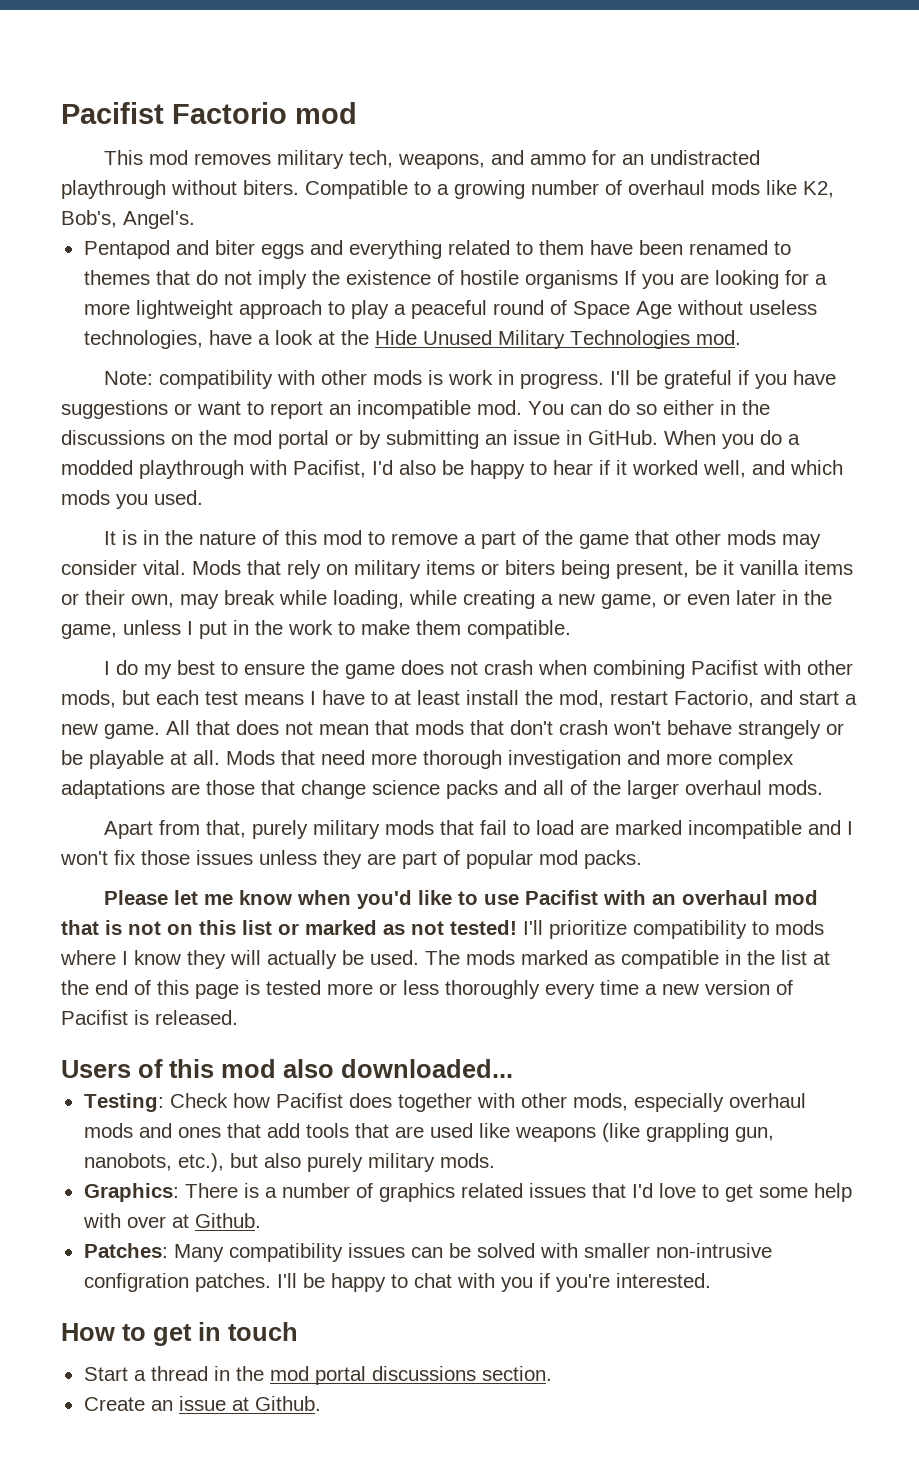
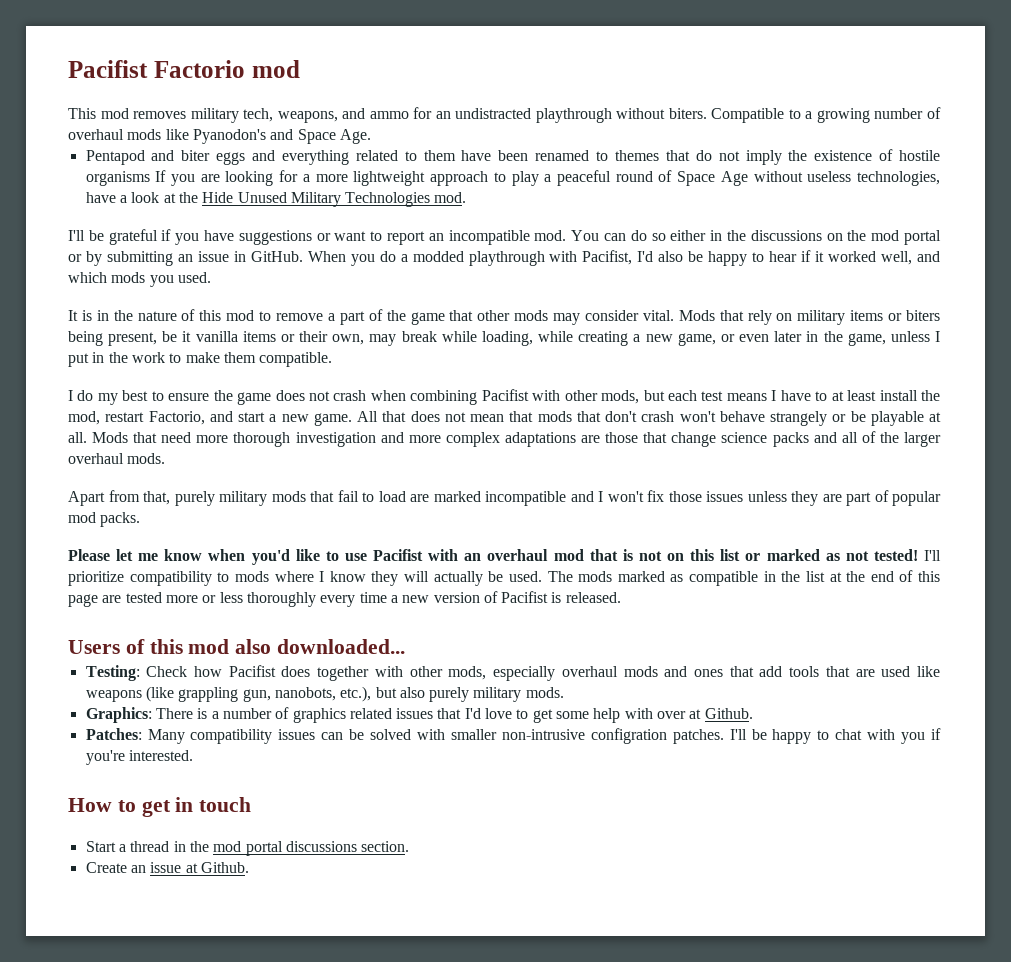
[803,181,834,198] [61,210,195,229] K2, Bob's, Angel's. -> [192,129,371,144] Pyanodon's and Space Age.
[104,370,605,389] Note: compatibility with other mods is work in progress. -> (467, 197) none
[245,980,260,995] is -> [102,595,122,603] are

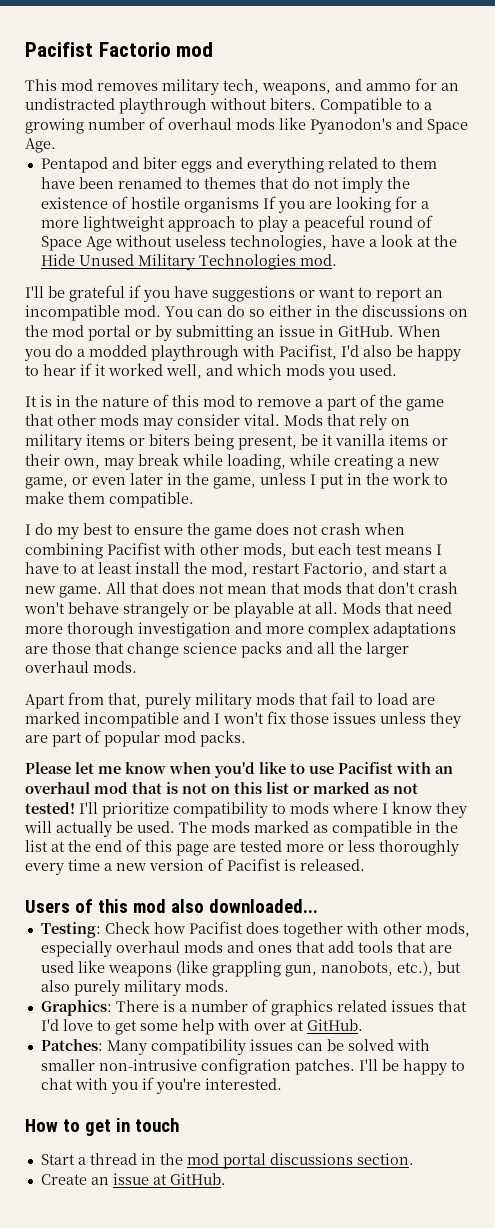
[861,431,876,443] of -> (335, 648) none
[704,708,753,719] Github. -> [306,1019,363,1031] GitHub.
[200,862,249,873] Github. -> [169,1173,226,1185] GitHub.

